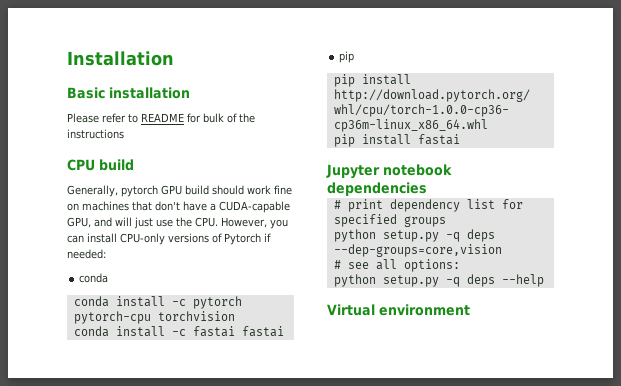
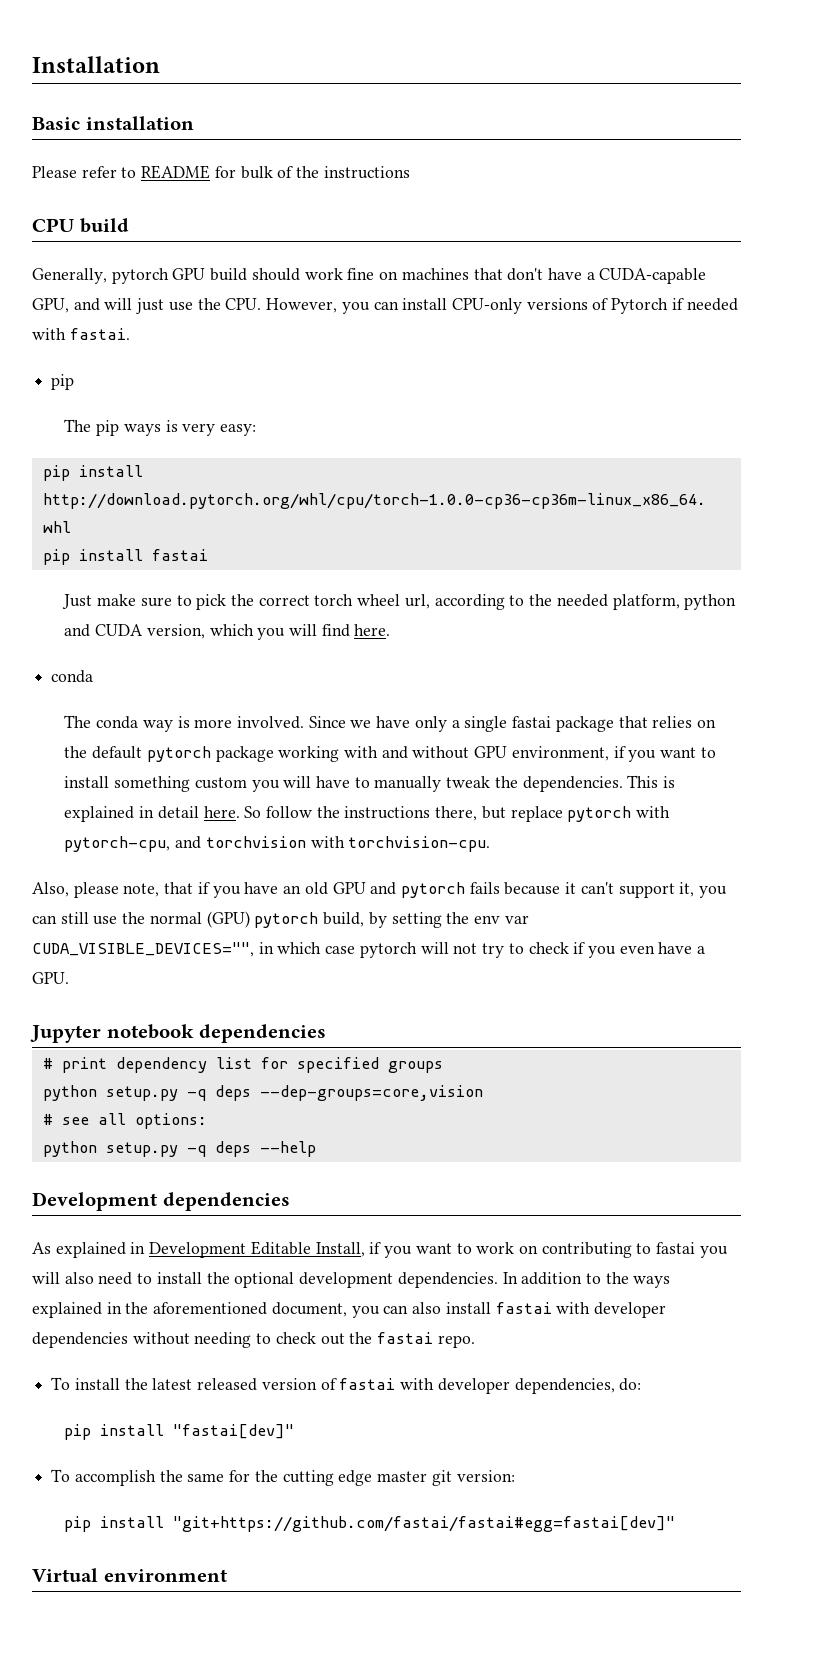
[67,249,106,259] [79,273,109,283] [73,296,242,309] [73,311,235,324] [73,326,284,337] [339,51,355,63] needed: // conda // conda install -c pytorch pytorch-cpu torchvision // conda install -c fastai fastai // pip -> [686,298,738,311] [32,328,130,340] [51,374,75,390] [64,419,257,436] needed with fastai. // pip // The pip ways is very easy:
(460, 139) none -> [62,594,737,610] [64,624,391,640] [51,670,94,683] [64,715,716,732] [64,746,716,762] [64,775,676,792] [64,806,671,822] [64,836,491,852] [32,882,728,898] [32,911,529,928] [32,942,706,958] [32,972,69,984] // Just make sure to pick the correct torch wheel url, according to the needed platform, python and CUDA version, which you will find here. // conda // The conda way is more involved. Since we have only a single fastai package that relies on the default pytorch package working with and without GPU environment, if you want to install something custom you will have to manually tweak the dependencies. This is explained in detail here. So follow the instructions there, but replace pytorch with pytorch-cpu, and torchvision with torchvision-cpu. // Also, please note, that if you have an old GPU and pytorch fails because it can't support it, you can still use the normal (GPU) pytorch build, by setting the env var CUDA_VISIBLE_DEVICES="", in which case pytorch will not try to check if you even have a GPU.
(544, 280) none -> [32,1192,290,1211] [32,1241,728,1258] [32,1272,671,1288] [32,1302,666,1318] [32,1332,475,1348] [51,1377,642,1394] [64,1424,295,1440] [51,1469,515,1486] [64,1516,676,1532] // Development dependencies // As explained in Development Editable Install, if you want to work on contributing to fastai you will also need to install the optional development dependencies. In addition to the ways explained in the aforementioned document, you can also install fastai with developer dependencies without needing to check out the fastai repo. // To install the latest released version of fastai with developer dependencies, do: // pip install "fastai[dev]" // To accomplish the same for the cutting edge master git version: // pip install "git+https://github.com/fastai/fastai#egg=fastai[dev]"

